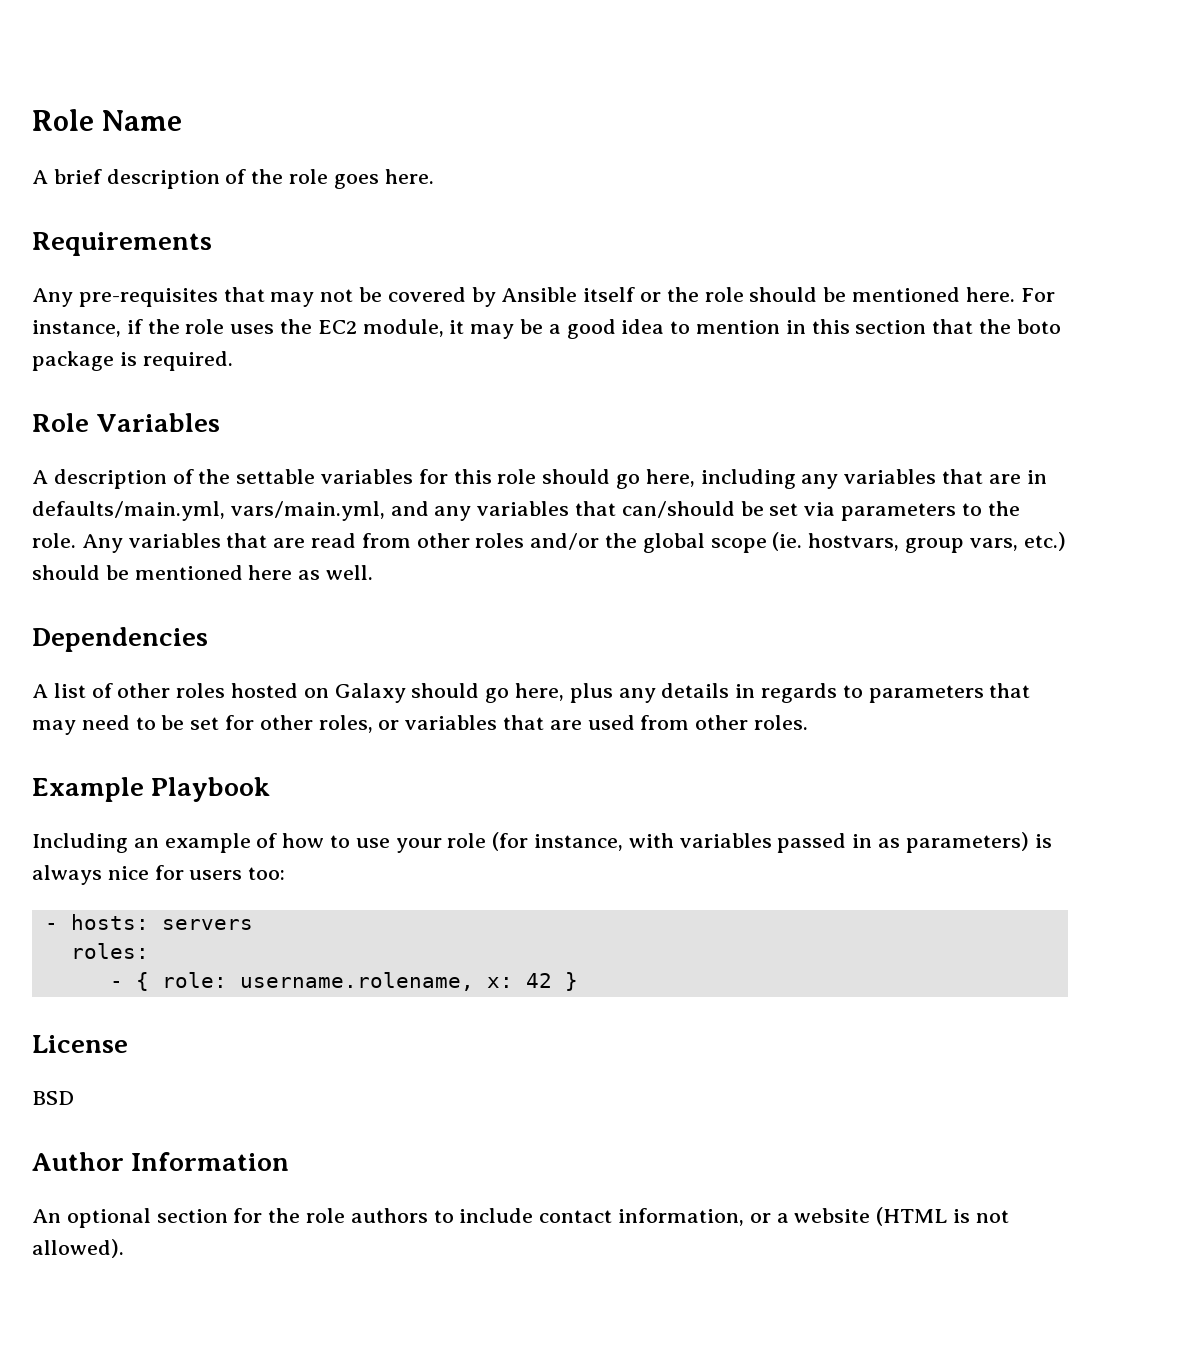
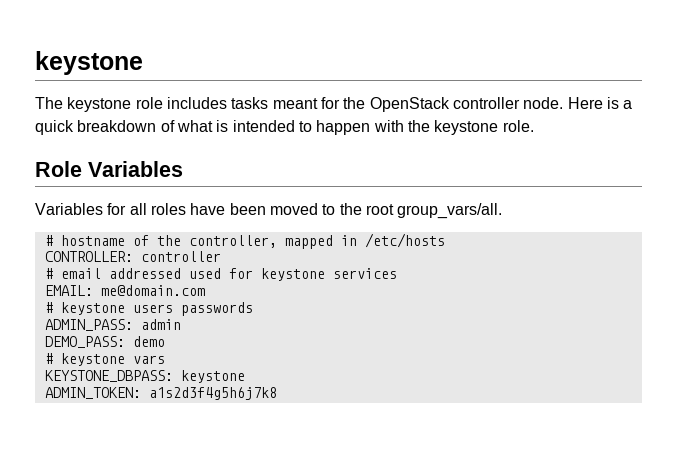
[32,109,183,131] [32,169,434,189] [32,232,212,256] [32,287,1055,307] [32,319,1061,339] [32,351,233,371] [32,413,221,432] [32,469,1047,489] [32,501,1020,521] [32,532,1066,553] [32,565,374,580] [32,627,208,652] [32,683,1031,703] [32,715,809,735] [32,777,271,802] [32,832,1052,853] [32,865,286,885] [44,914,253,930] [70,943,149,959] [109,972,578,991] [32,1035,128,1053] [32,1091,74,1105] [32,1152,290,1171] [32,1207,1009,1228] [32,1239,124,1258] Role Name // A brief description of the role goes here. // Requirements // Any pre-requisites that may not be covered by Ansible itself or the role should be mentioned here. For instance, if the role uses the EC2 module, it may be a good idea to mention in this section that the boto package is required. // Role Variables // A description of the settable variables for this role should go here, including any variables that are in defaults/main.yml, vars/main.yml, and any variables that can/should be set via parameters to the role. Any variables that are read from other roles and/or the global scope (ie. hostvars, group vars, etc.) should be mentioned here as well. // Dependencies // A list of other roles hosted on Galaxy should go here, plus any details in regards to parameters that may need to be set for other roles, or variables that are used from other roles. // Example Playbook // Including an example of how to use your role (for instance, with variables passed in as parameters) is always nice for users too: // - hosts: servers // roles: // - { role: username.rolename, x: 42 } // License // BSD // Author Information // An optional section for the role authors to include contact information, or a website (HTML is not allowed). -> [35,51,143,75] [35,97,633,112] [35,120,534,135] [35,161,183,177] [35,203,503,219] [44,233,445,249] [44,251,221,262] [44,268,397,281] [44,285,205,296] [44,302,253,316] [44,319,181,331] [44,336,165,348] [44,353,165,366] [44,370,245,383] [44,387,277,400] keystone // The keystone role includes tasks meant for the OpenStack controller node. Here is a quick breakdown of what is intended to happen with the keystone role. // Role Variables // Variables for all roles have been moved to the root group_vars/all. // # hostname of the controller, mapped in /etc/hosts // CONTROLLER: controller // # email addressed used for keystone services // EMAIL: me@domain.com // # keystone users passwords // ADMIN_PASS: admin // DEMO_PASS: demo // # keystone vars // KEYSTONE_DBPASS: keystone // ADMIN_TOKEN: a1s2d3f4g5h6j7k8

